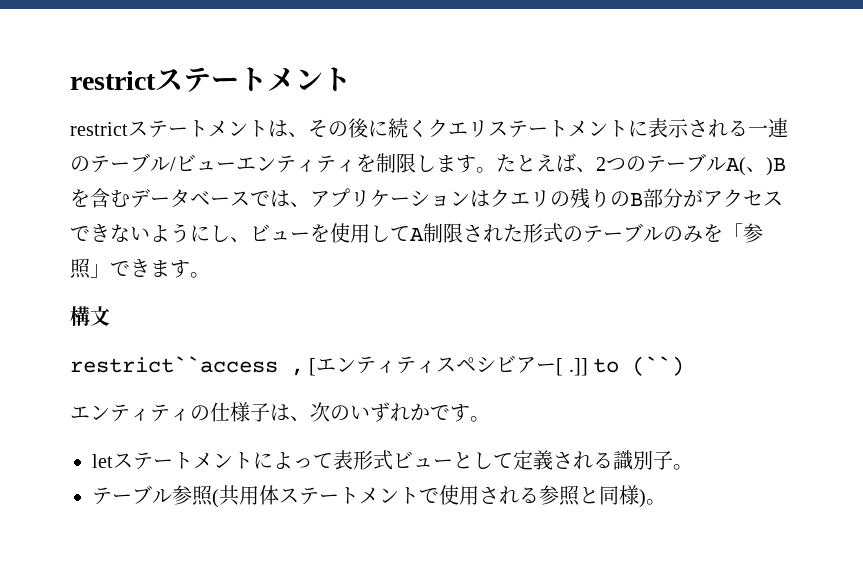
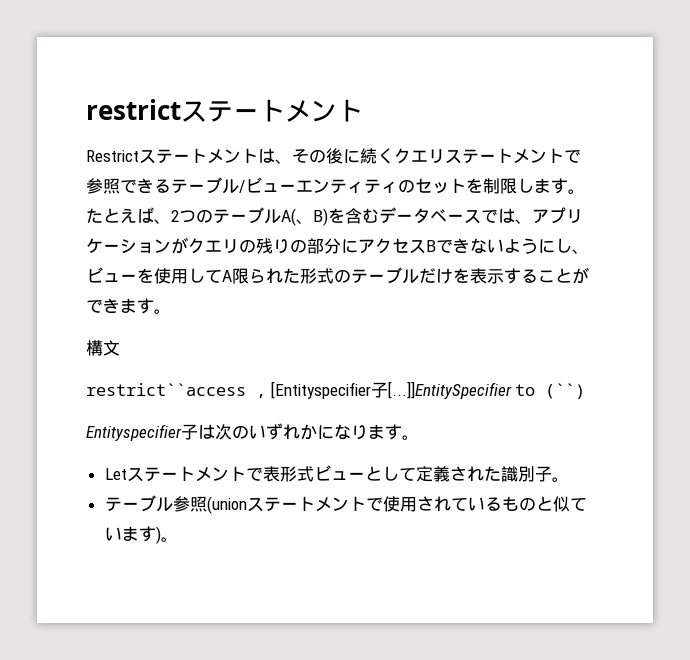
[70,122,128,136] restrict -> [86,150,139,162] Restrict
[628,118,788,138] [70,156,90,172] に表示される一連の -> [564,149,581,163] [86,178,171,194] で参照できる
(356, 165) none -> [398,178,466,194] のセット
[766,157,786,176] )B -> [313,208,328,226] B)
[470,190,490,207] は -> [171,237,188,254] が
[630,188,703,208] B部分が -> [307,238,358,254] 部分に
(783, 198) none -> [426,240,436,252] B
[423,223,483,243] 制限さ -> [232,268,266,284] 限ら
[663,223,763,243] [70,258,110,279] のみを「参照」 -> [419,267,589,284] だけを表示することが
[309,355,685,376] [70,402,310,422] [エンティティスペシビアー[ .]] to (``) // エンティティの仕様子は、 -> [270,381,586,399] [86,424,215,441] [Entityspecifier子[...]]EntitySpecifier to (``) // Entityspecifier子は
[430,404,490,422] [92,452,333,470] です。 // letステートメントによって -> [317,424,419,440] [104,466,263,482] になります。 // Letステートメントで
[593,452,613,469] る -> [483,466,501,481] た
[212,485,279,508] (共用体 -> [206,496,247,514] (union
[519,485,639,506] る参照と同様 -> [450,496,587,512] [104,526,156,542] ているものと似ています

